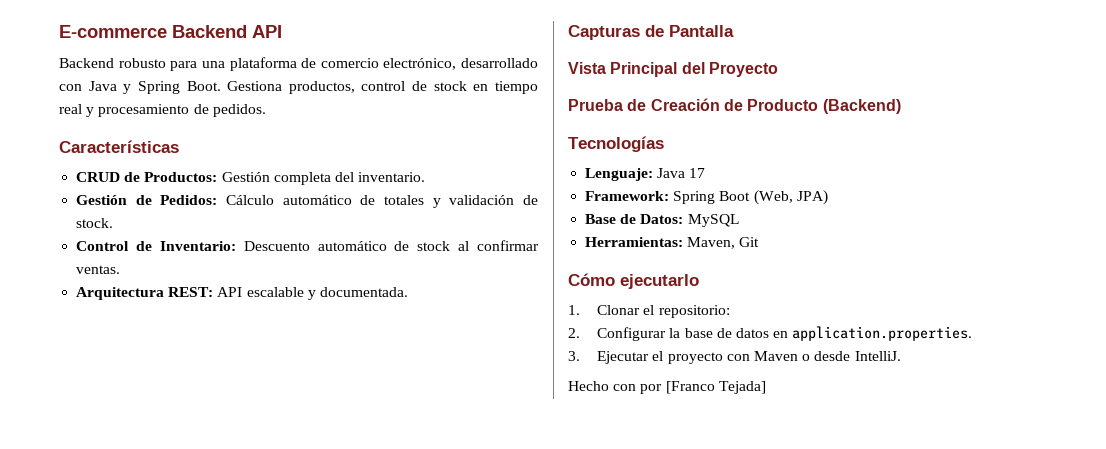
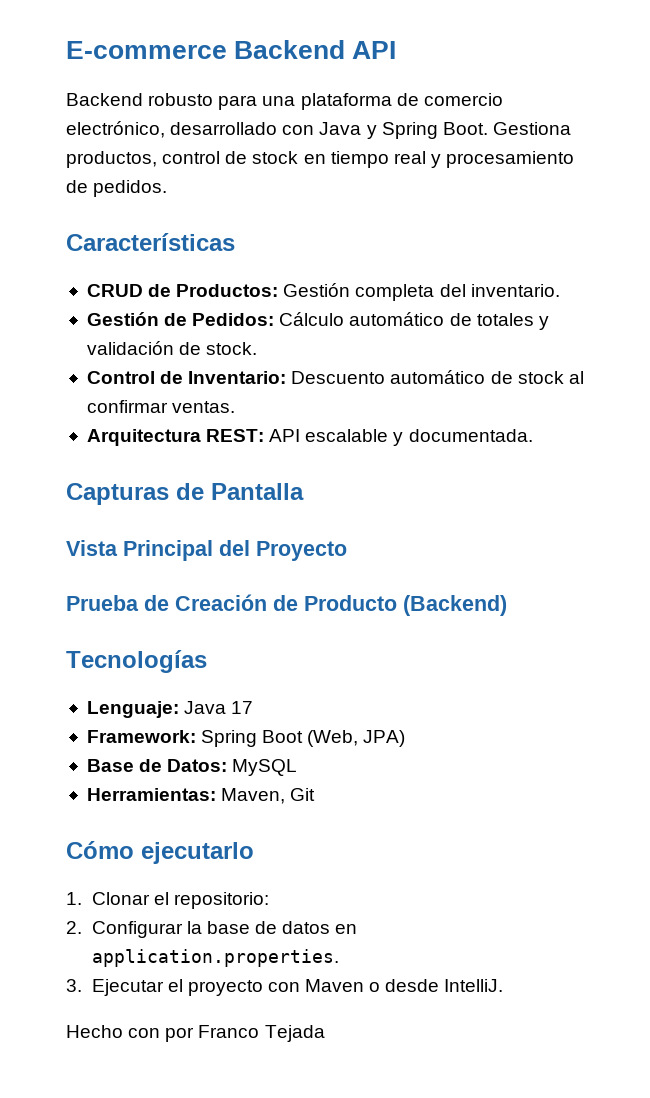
[665,381,766,394] [Franco Tejada] -> [198,1025,325,1042] Franco Tejada

